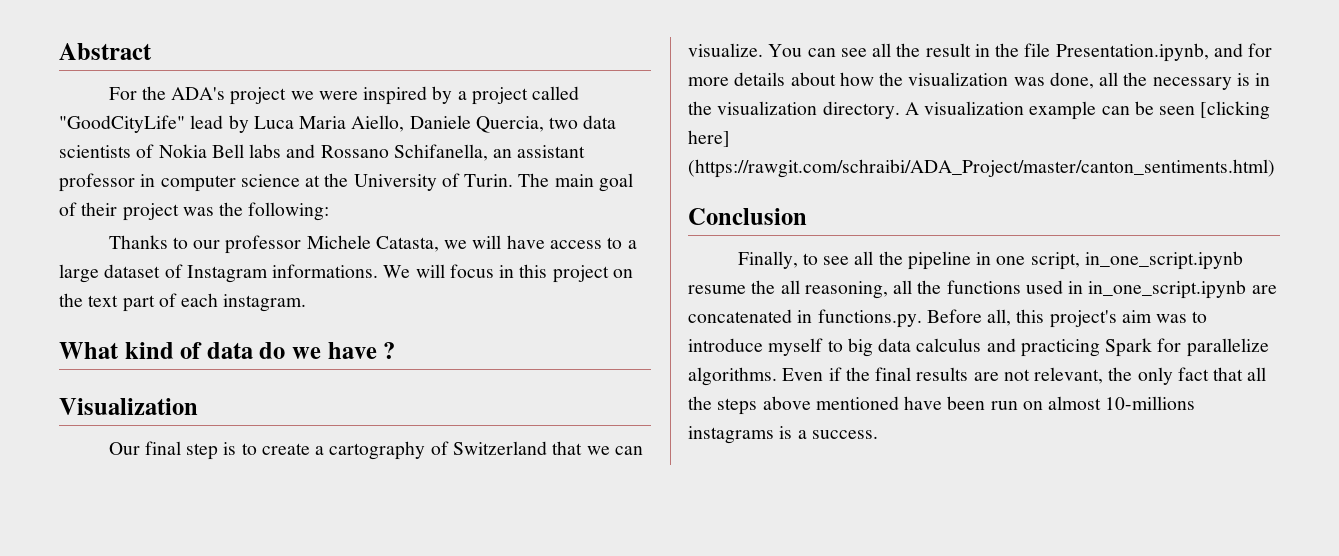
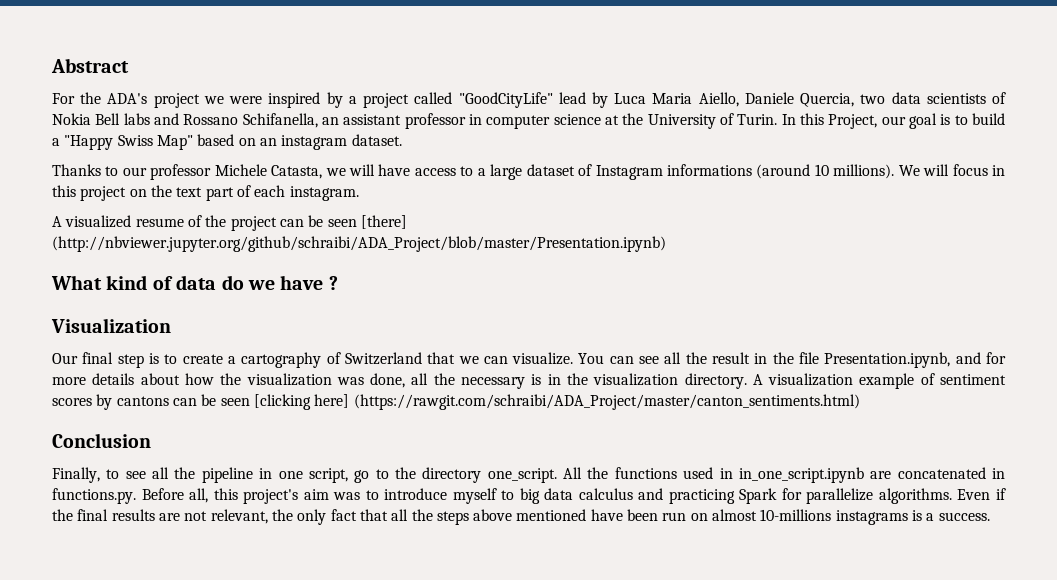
[518,173,633,192] [59,202,330,221] The main goal of their project was the following: -> [781,113,1006,129] [52,134,402,150] In this Project, our goal is to build a "Happy Swiss Map" based on an instagram dataset.
[272,264,379,278] informations. -> [666,164,895,179] informations (around 10 millions).
(307, 303) none -> [52,215,407,231] [52,236,666,252] // A visualized resume of the project can be seen [there] (http://nbviewer.jupyter.org/github/schraibi/ADA_Project/blob/master/Presentation.ipynb)
(1097, 110) none -> [920,373,1006,385] [52,394,169,410] of sentiment scores by cantons
[1084,251,1243,270] [688,280,913,299] in_one_script.ipynb resume the all reasoning, all -> [354,467,583,483] go to the directory one_script. All

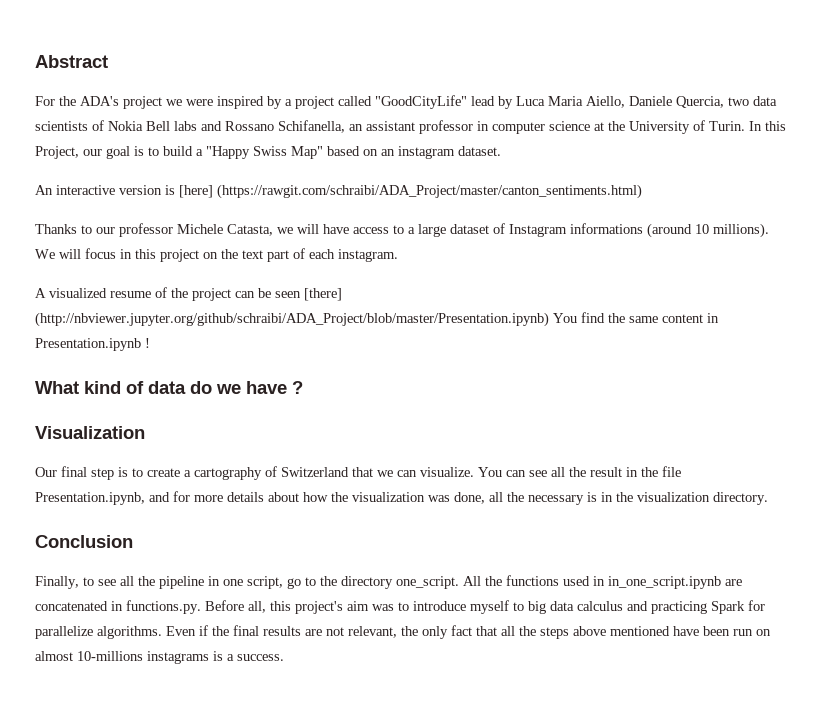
(402, 140) none -> [35,184,642,199] // An interactive version is [here] (https://rawgit.com/schraibi/ADA_Project/master/canton_sentiments.html)
(666, 244) none -> [553,312,719,323] [35,338,150,351] You find the same content in Presentation.ipynb !
[752,373,1006,389] [52,394,860,410] A visualization example of sentiment scores by cantons can be seen [clicking here] (https://rawgit.com/schraibi/ADA_Project/master/canton_sentiments.html) -> (768, 498) none

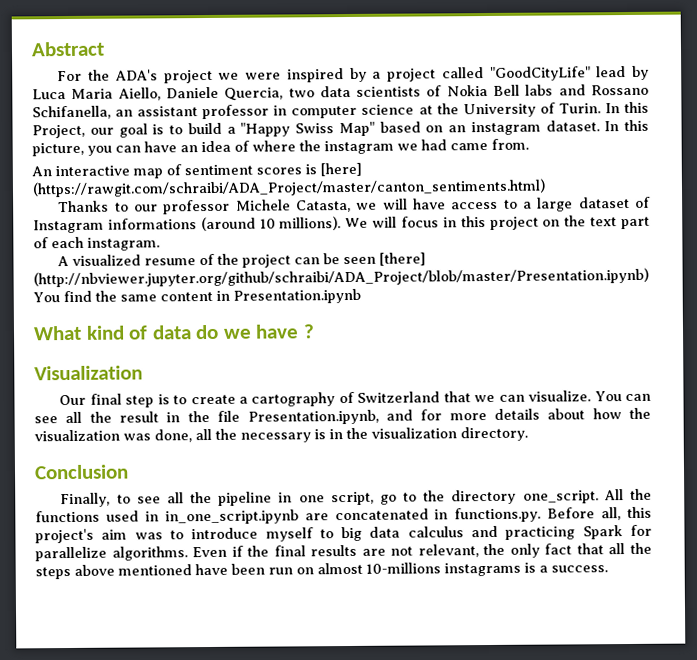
[35,185,162,195] // An interactive version -> [604,119,649,132] [32,138,529,157] [31,164,302,179] In this picture, you can have an idea of where the instagram we had came from. // An interactive map of sentiment scores
[145,338,150,348] ! -> (361, 296) none

